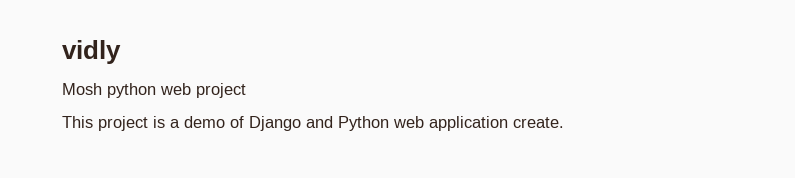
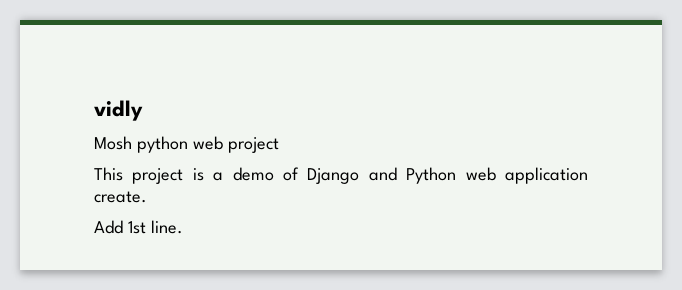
(564, 122) none -> [94,220,183,234] // Add 1st line.

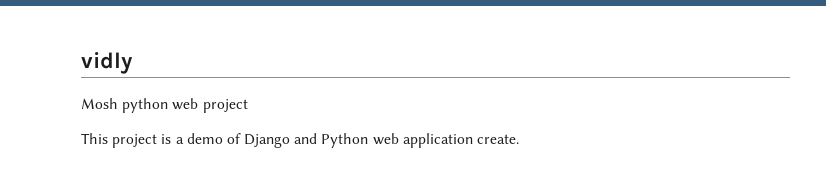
[94,220,183,234] // Add 1st line. -> (520, 139) none

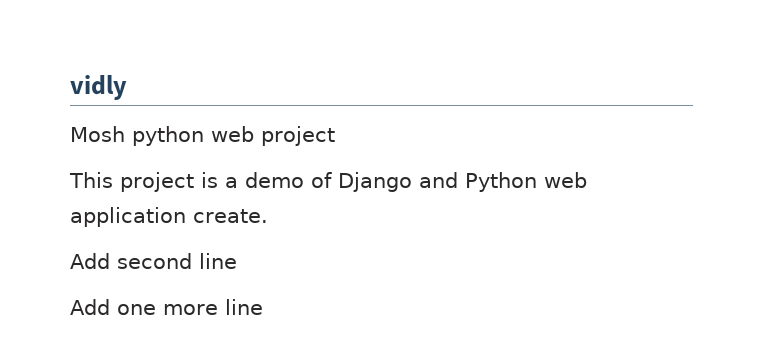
(520, 139) none -> [70,253,237,269] [70,299,263,315] // Add second line // Add one more line

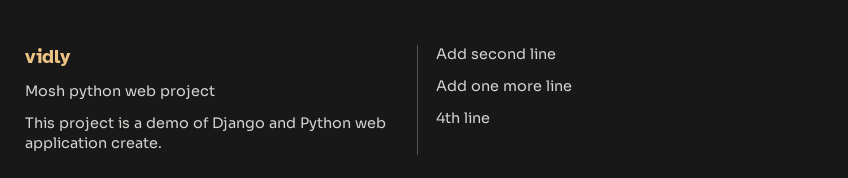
(263, 307) none -> [436,112,490,124] // 4th line

